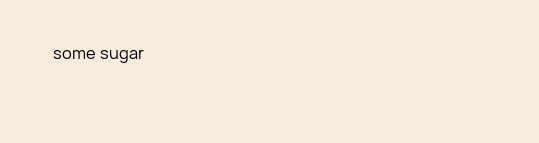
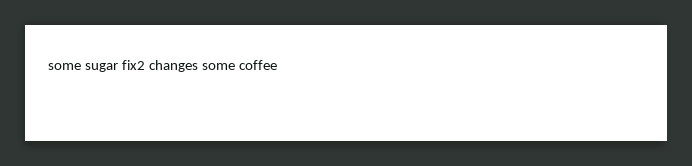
(145, 56) none -> [121,60,277,72] fix2 changes some coffee

